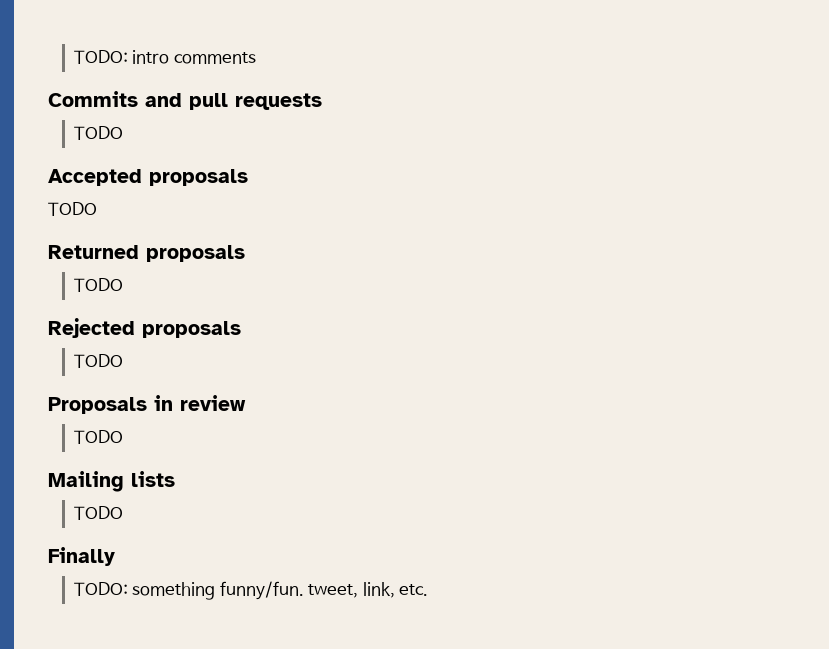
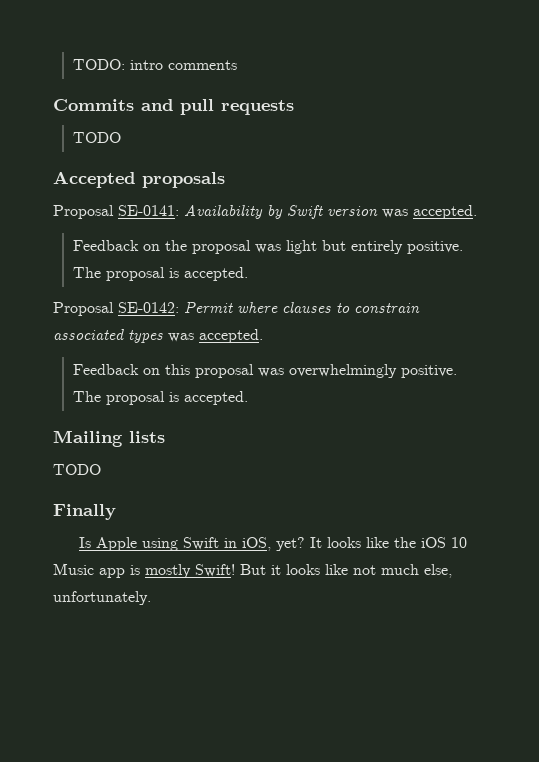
[48,202,97,216] [48,245,245,262] [73,278,123,292] [48,318,241,338] [73,354,123,368] [48,395,246,414] [73,430,123,444] [48,471,175,492] [73,506,123,520] [48,547,115,566] [73,581,429,600] TODO // Returned proposals // TODO // Rejected proposals // TODO // Proposals in review // TODO // Mailing lists // TODO // Finally // TODO: something funny/fun. tweet, link, etc. -> [53,204,477,219] [73,240,464,254] [73,267,249,281] [53,301,420,316] [53,329,263,343] [73,364,458,378] [73,391,249,405] [53,430,165,447] [53,464,101,475] [53,504,116,520] [79,537,468,551] [53,563,452,578] [53,591,151,605] Proposal SE-0141: Availability by Swift version was accepted. // Feedback on the proposal was light but entirely positive. The proposal is accepted. // Proposal SE-0142: Permit where clauses to constrain associated types was accepted. // Feedback on this proposal was overwhelmingly positive. The proposal is accepted. // Mailing lists // TODO // Finally // Is Apple using Swift in iOS, yet? It looks like the iOS 10 Music app is mostly Swift! But it looks like not much else, unfortunately.

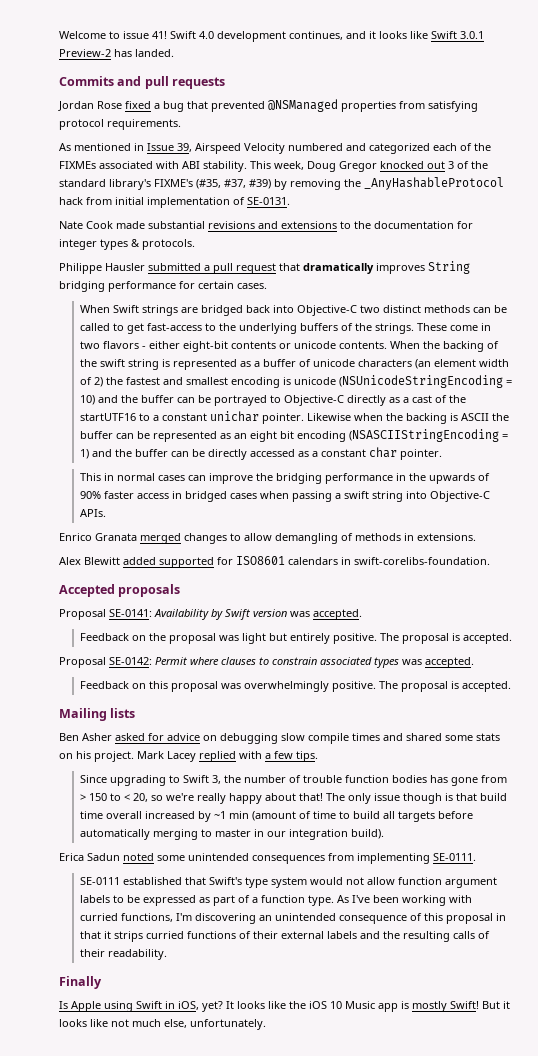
[73,59,238,70] [53,99,294,115] [73,132,122,143] TODO: intro comments // Commits and pull requests // TODO -> [59,31,484,42] [59,49,174,57] [59,76,226,89] [58,99,478,112] [59,119,181,130] [59,143,491,154] [59,161,488,172] [59,177,504,190] [59,197,290,208] [59,221,473,229] [59,239,195,250] [59,261,470,274] [59,281,267,292] [79,305,507,316] [79,323,491,334] [79,341,499,352] [79,359,509,370] [79,375,512,388] [79,395,466,406] [79,411,509,424] [79,429,508,442] [79,447,442,460] [79,473,490,484] [79,491,490,502] [79,509,106,517] [59,533,476,544] [59,556,490,568] Welcome to issue 41! Swift 4.0 development continues, and it looks like Swift 3.0.1 Preview-2 has landed. // Commits and pull requests // Jordan Rose fixed a bug that prevented @NSManaged properties from satisfying protocol requirements. // As mentioned in Issue 39, Airspeed Velocity numbered and categorized each of the FIXMEs associated with ABI stability. This week, Doug Gregor knocked out 3 of the standard library's FIXME's (#35, #37, #39) by removing the _AnyHashableProtocol hack from initial implementation of SE-0131. // Nate Cook made substantial revisions and extensions to the documentation for integer types & protocols. // Philippe Hausler submitted a pull request that dramatically improves String bridging performance for certain cases. // When Swift strings are bridged back into Objective-C two distinct methods can be called to get fast-access to the underlying buffers of the strings. These come in two flavors - either eight-bit contents or unicode contents. When the backing of the swift string is represented as a buffer of unicode characters (an element width of 2) the fastest and smallest encoding is unicode (NSUnicodeStringEncoding = 10) and the buffer can be portrayed to Objective-C directly as a cast of the startUTF16 to a constant unichar pointer. Likewise when the backing is ASCII the buffer can be represented as an eight bit encoding (NSASCIIStringEncoding = 1) and the buffer can be directly accessed as a constant char pointer. // This in normal cases can improve the bridging performance in the upwards of 90% faster access in bridged cases when passing a swift string into Objective-C APIs. // Enrico Granata merged changes to allow demangling of methods in extensions. // Alex Blewitt added supported for ISO8601 calendars in swift-corelibs-foundation.
[53,464,101,475] TODO -> [59,733,500,744] [59,751,318,762] [79,775,507,786] [79,793,507,804] [79,811,473,822] [79,829,384,840] [59,853,476,864] [79,877,497,888] [79,895,472,906] [79,913,506,924] [79,931,490,942] [79,949,167,960] Ben Asher asked for advice on debugging slow compile times and shared some stats on his project. Mark Lacey replied with a few tips. // Since upgrading to Swift 3, the number of trouble function bodies has gone from > 150 to < 20, so we're really happy about that! The only issue though is that build time overall increased by ~1 min (amount of time to build all targets before automatically merging to master in our integration build). // Erica Sadun noted some unintended consequences from implementing SE-0111. // SE-0111 established that Swift's type system would not allow function argument labels to be expressed as part of a function type. As I've been working with curried functions, I'm discovering an unintended consequence of this proposal in that it strips curried functions of their external labels and the resulting calls of their readability.

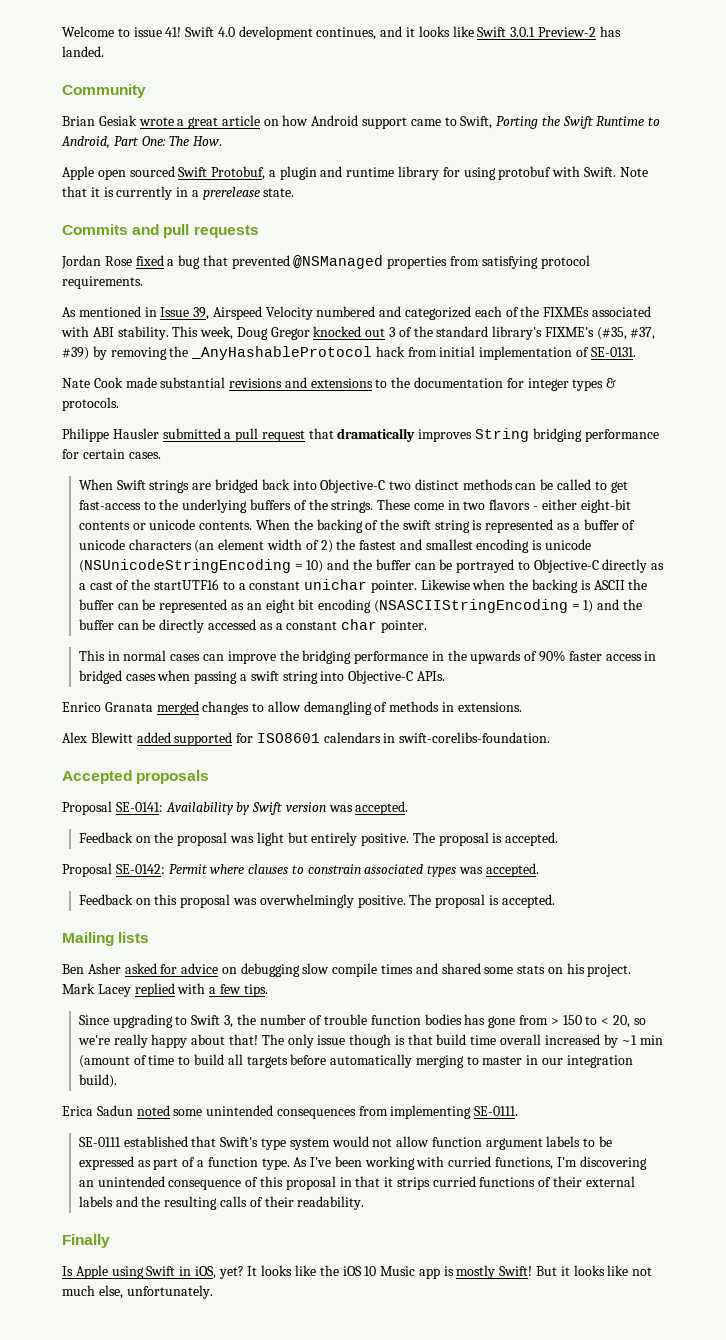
(174, 53) none -> [62,84,146,98] [62,115,661,129] [61,136,223,149] [62,166,648,180] [62,186,295,200] // Community // Brian Gesiak wrote a great article on how Android support came to Swift, Porting the Swift Runtime to Android, Part One: The How. // Apple open sourced Swift Protobuf, a plugin and runtime library for using protobuf with Swift. Note that it is currently in a prerelease state.

